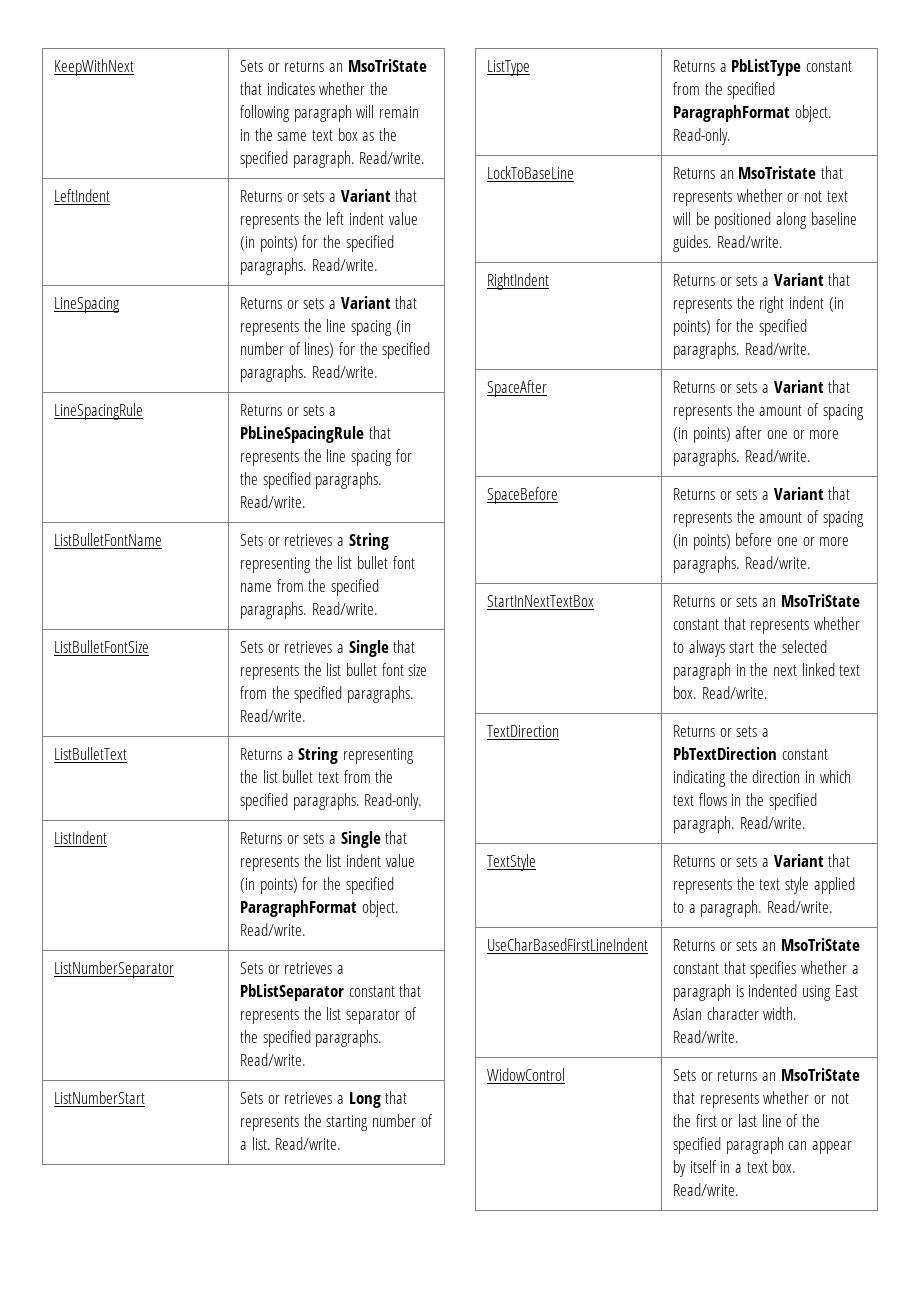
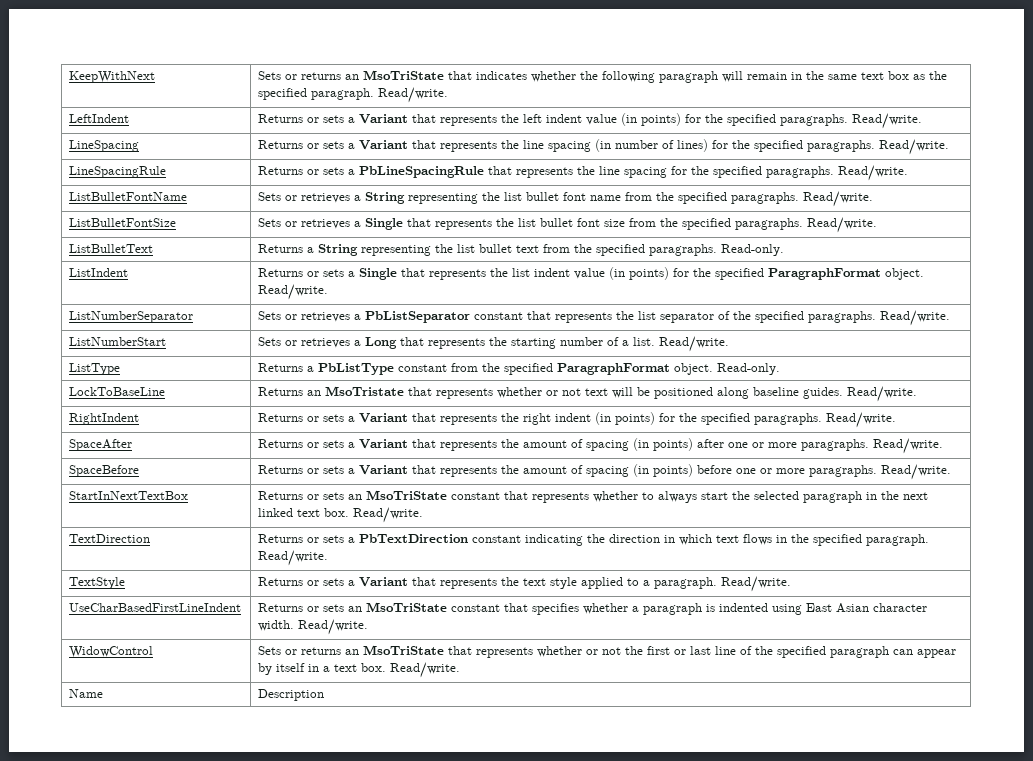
(740, 1189) none -> [69,689,104,698] [258,689,325,701] // Name | Description

